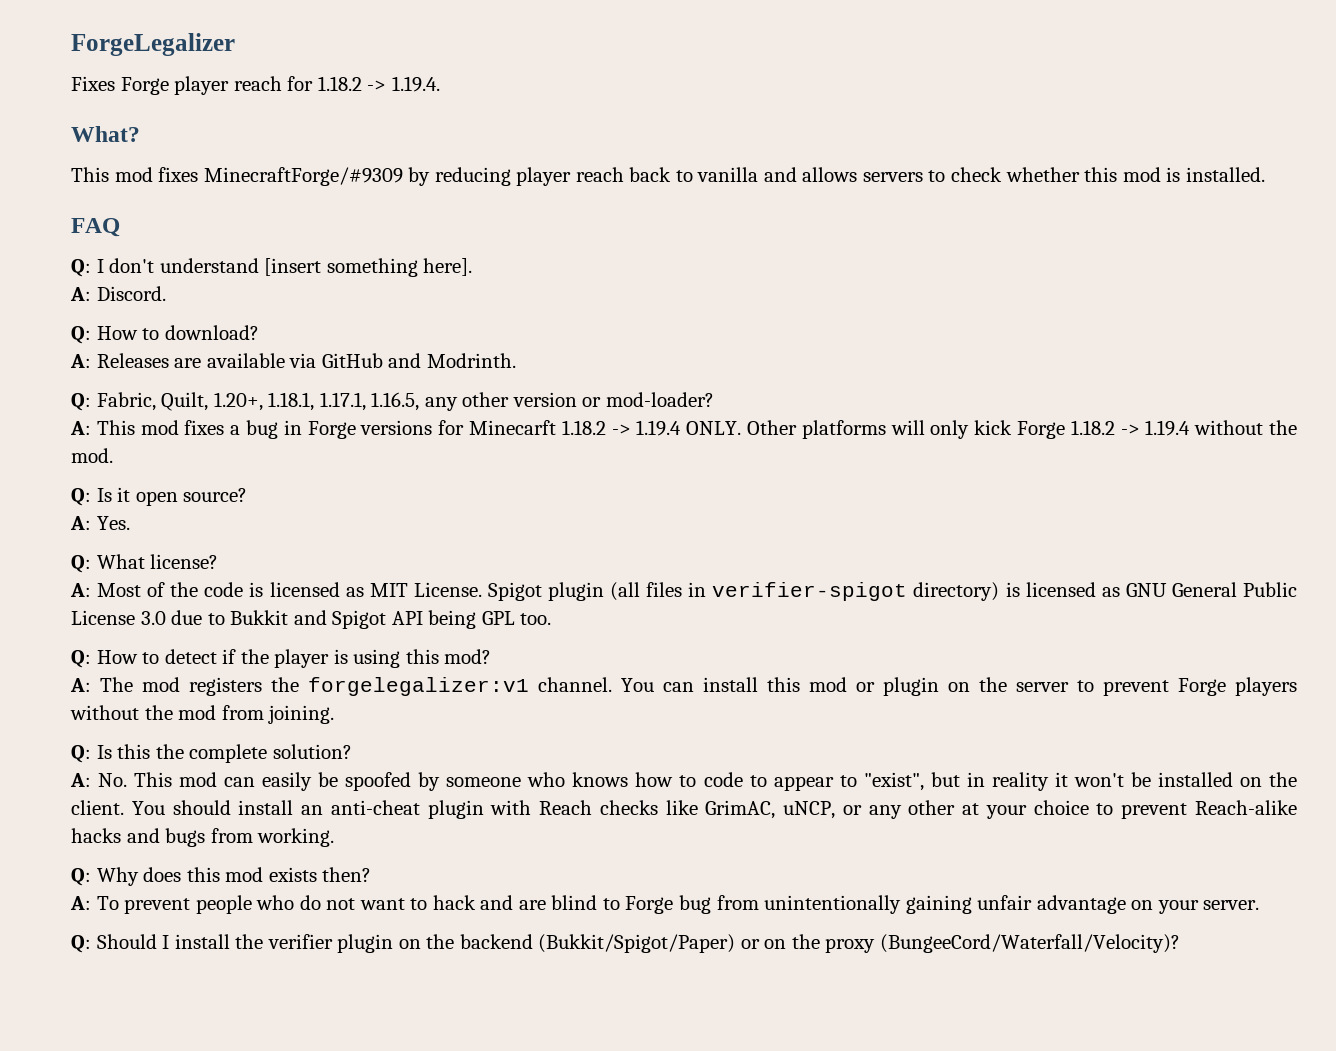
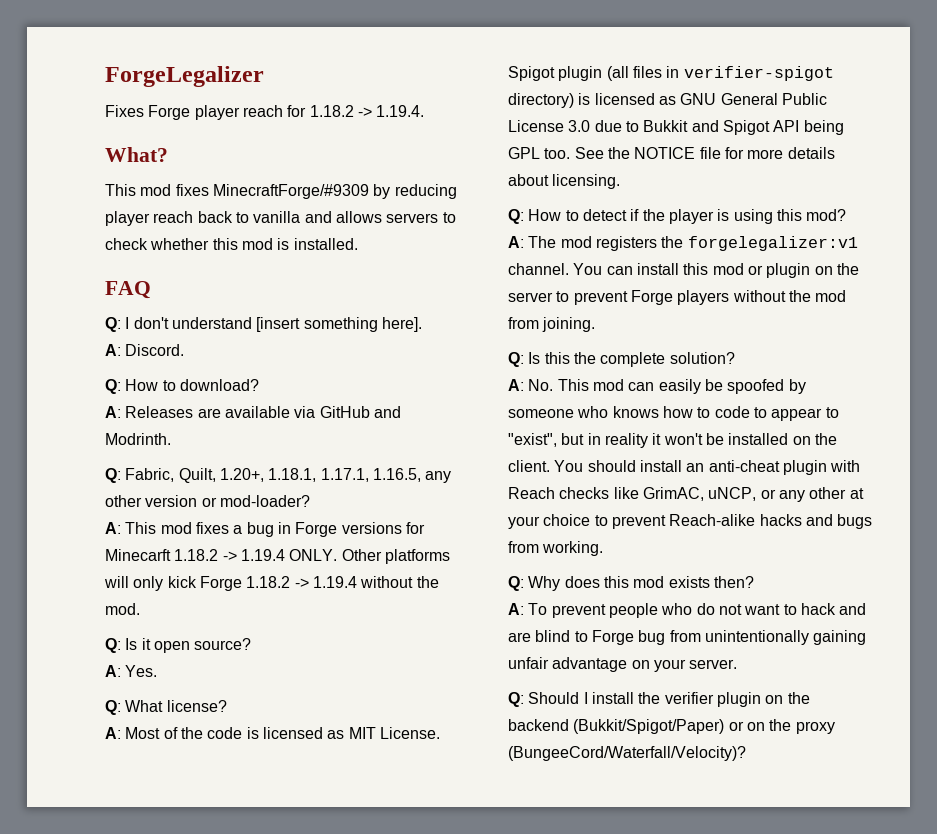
(552, 619) none -> [574,147,835,159] [508,174,621,189] See the NOTICE file for more details about licensing.

